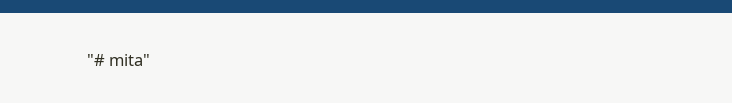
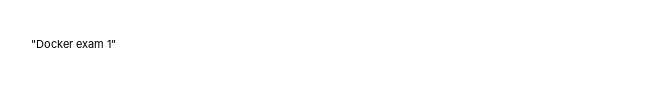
[87,54,151,66] "# mita" -> [31,40,116,48] "Docker exam 1"

